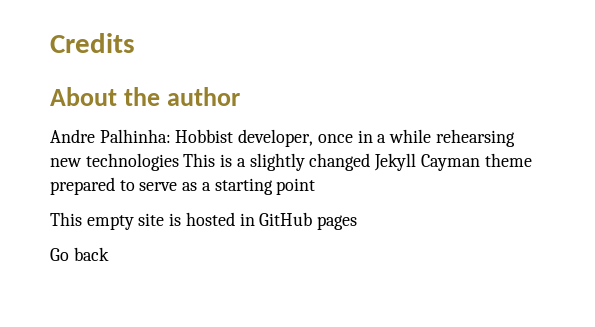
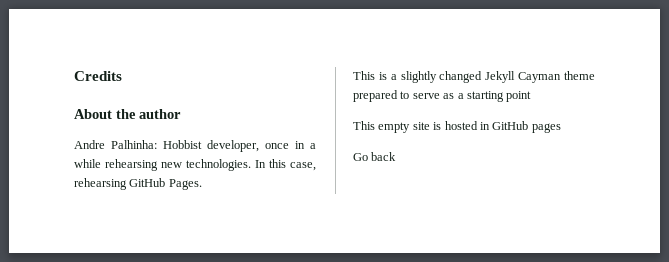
[85,153,179,171] technologies -> [186,159,316,171] [74,178,202,190] technologies. In this case, rehearsing GitHub Pages. //

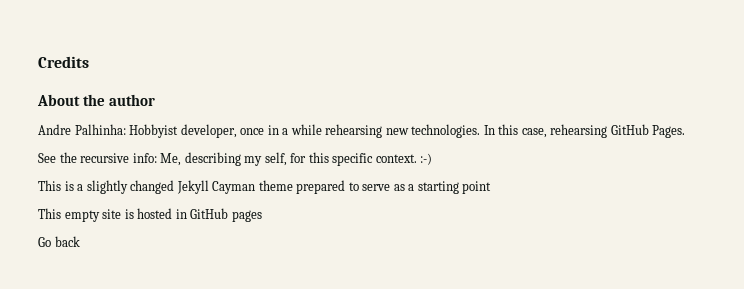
[163,140,202,149] Hobbist -> [129,124,179,138] Hobbyist
(202, 184) none -> [38,152,433,166] // See the recursive info: Me, describing my self, for this specific context. :-)

